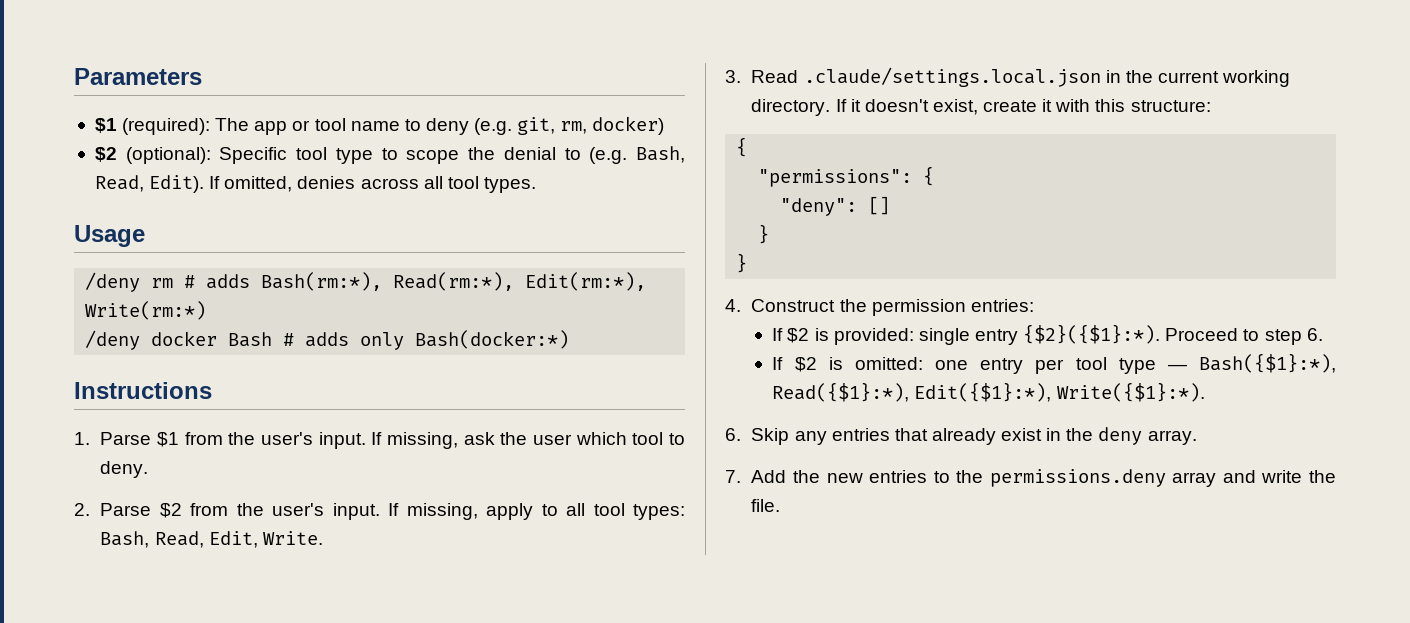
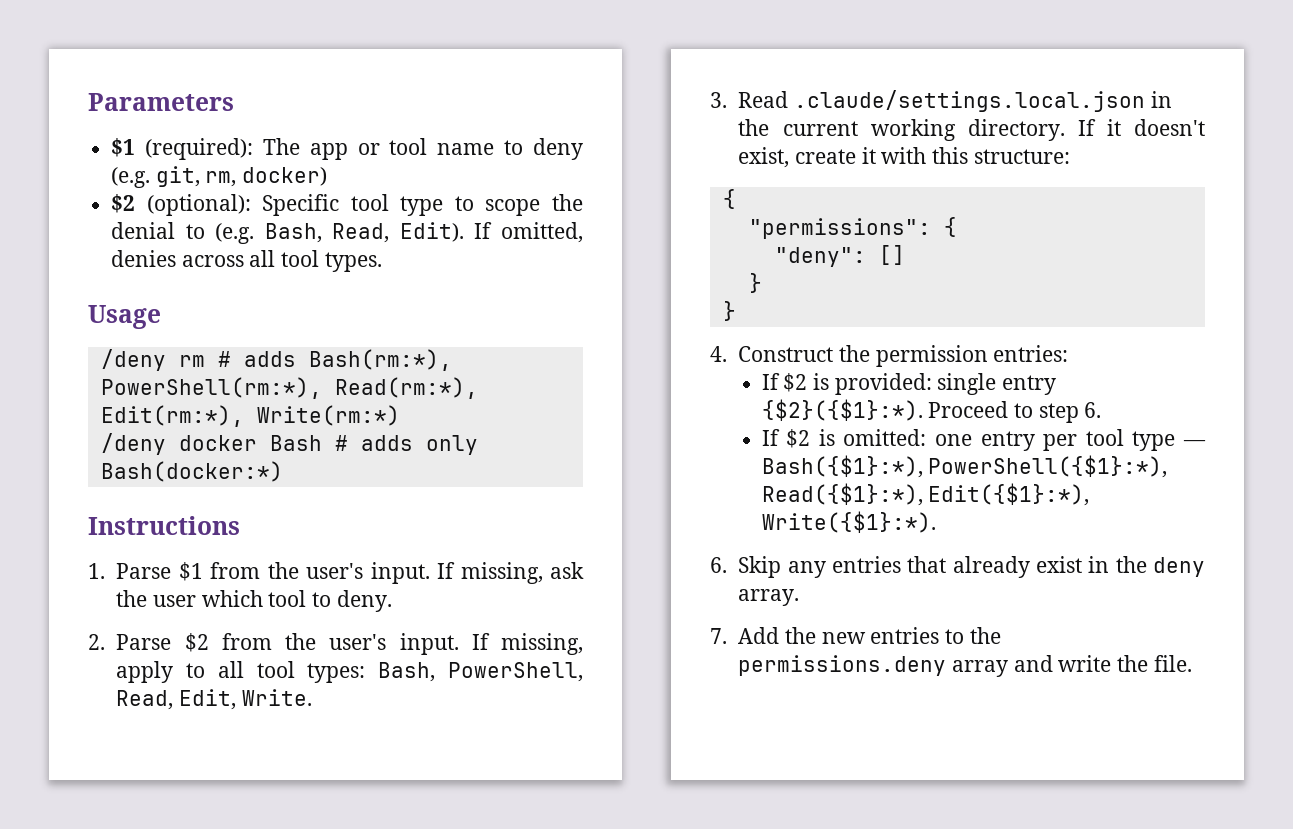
(383, 281) none -> [100,377,322,399] PowerShell(rm:*),
(150, 539) none -> [448,662,583,682] PowerShell,
(1336, 363) none -> [928,455,1168,478] PowerShell({$1}:*),

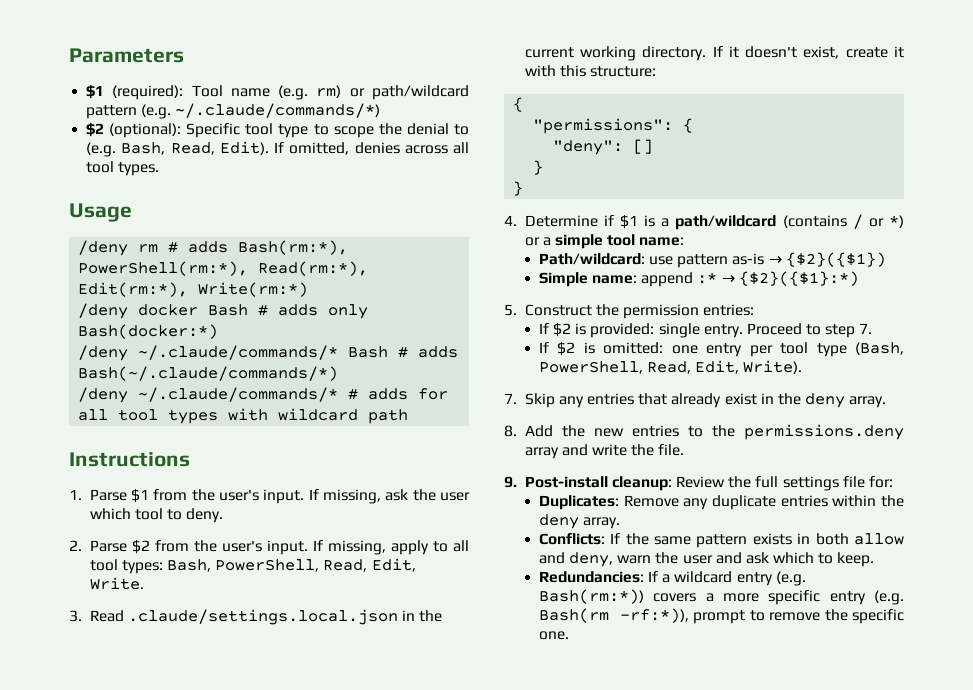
[262,138,583,160] [111,166,328,188] The app or tool name to deny (e.g. git, rm, docker) -> [191,85,469,100] [86,103,381,119] Tool name (e.g. rm) or path/wildcard pattern (e.g. ~/.claude/commands/*)
(283, 471) none -> [78,345,459,361] [78,366,339,381] [78,387,449,403] [78,408,409,424] // /deny ~/.claude/commands/* Bash # adds Bash(~/.claude/commands/*) // /deny ~/.claude/commands/* # adds for all tool types with wildcard path
(727, 354) none -> [524,214,905,230] [524,234,685,249] [538,252,886,268] [538,271,859,287] [504,304,517,316] Determine if $1 is a path/wildcard (contains / or *) or a simple tool name: // Path/wildcard: use pattern as-is → {$2}({$1}) // Simple name: append :* → {$2}({$1}:*) // 5.
[1001,375,1056,395] [761,399,923,421] entry {$2}({$1}:*). -> [703,324,743,338] entry.
[1084,402,1102,418] 6. -> [859,323,873,334] 7.
[1183,440,1206,446] [761,455,1168,478] [761,483,1090,506] [761,511,936,533] [710,557,727,573] — Bash({$1}:*), PowerShell({$1}:*), Read({$1}:*), Edit({$1}:*), Write({$1}:*). // 6. -> [855,342,904,355] [538,360,803,374] [504,393,517,404] (Bash, PowerShell, Read, Edit, Write). // 7.
[710,628,727,644] 7. -> [504,425,517,437] 8.
(1192, 663) none -> [504,476,894,491] [538,495,904,510] [538,514,620,529] [538,533,904,548] [538,552,875,567] [538,571,806,586] [538,589,904,605] [538,608,904,624] [538,631,569,640] // 9. Post-install cleanup: Review the full settings file for: // Duplicates: Remove any duplicate entries within the deny array. // Conflicts: If the same pattern exists in both allow and deny, warn the user and ask which to keep. // Redundancies: If a wildcard entry (e.g. Bash(rm:*)) covers a more specific entry (e.g. Bash(rm -rf:*)), prompt to remove the specific one.

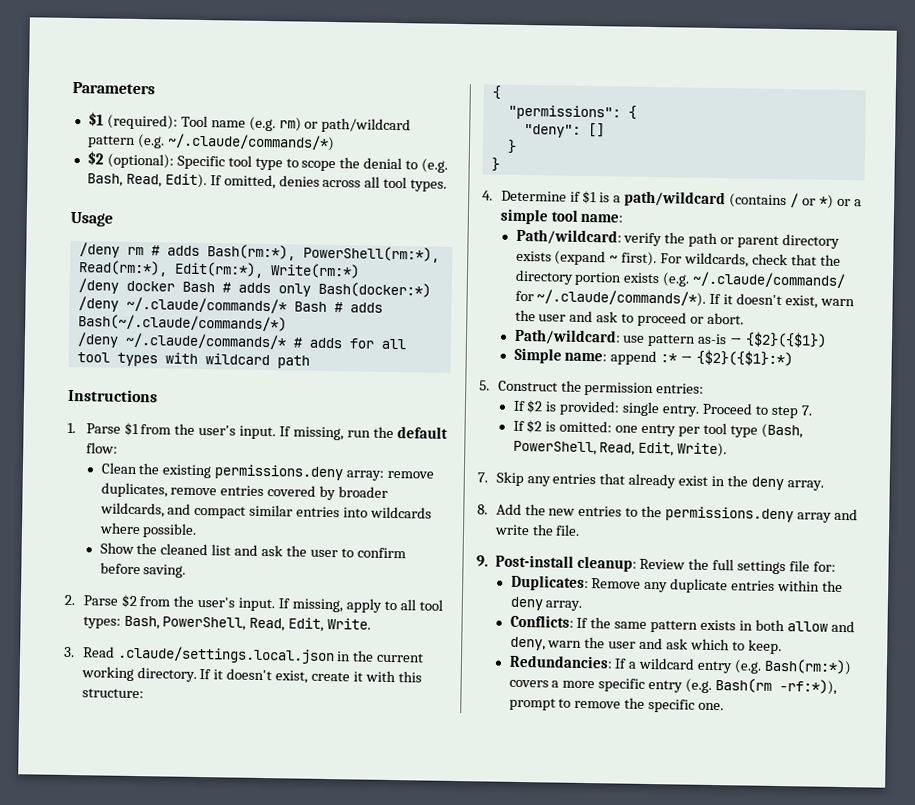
[385,489,470,501] [89,508,224,523] ask the user which tool to deny. -> [346,426,448,439] [85,442,118,454] [100,462,435,481] [100,482,389,501] [99,502,433,519] [98,522,198,538] [99,542,406,559] [99,562,187,578] run the default flow: // Clean the existing permissions.deny array: remove duplicates, remove entries covered by broader wildcards, and compact similar entries into wildcards where possible. // Show the cleaned list and ask the user to confirm before saving.
(685, 241) none -> [515,228,841,249] [515,250,841,268] [514,269,847,289] [514,289,856,309] [514,309,744,327] // Path/wildcard: verify the path or parent directory exists (expand ~ first). For wildcards, check that the directory portion exists (e.g. ~/.claude/commands/ for ~/.claude/commands/*). If it doesn't exist, warn the user and ask to proceed or abort.

